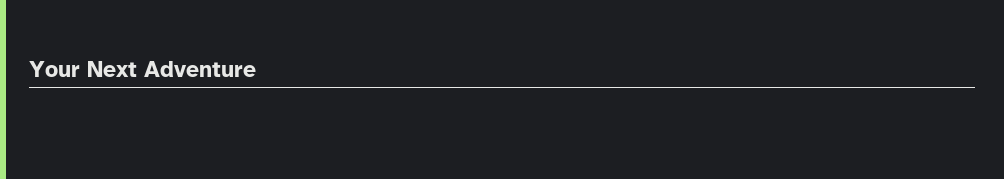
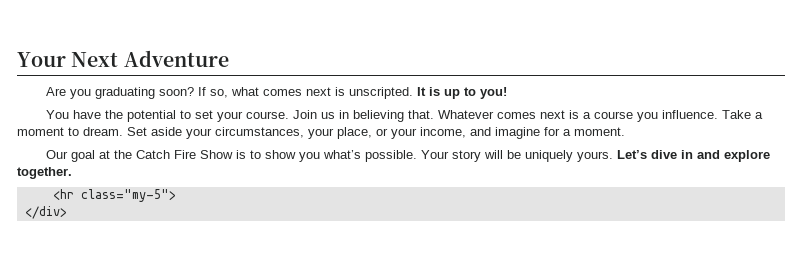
(256, 69) none -> [45,87,507,99] [45,110,763,122] [17,127,625,139] [45,150,770,162] [17,167,72,179] [52,189,176,202] [24,206,67,219] // Are you graduating soon? If so, what comes next is unscripted. It is up to you! // You have the potential to set your course. Join us in believing that. Whatever comes next is a course you influence. Take a moment to dream. Set aside your circumstances, your place, or your income, and imagine for a moment. // Our goal at the Catch Fire Show is to show you what’s possible. Your story will be uniquely yours. Let’s dive in and explore together. // <hr class="my-5"> // </div>

